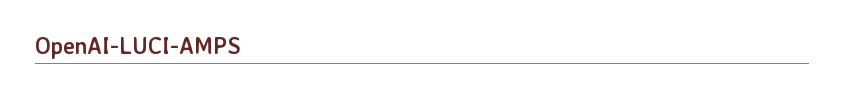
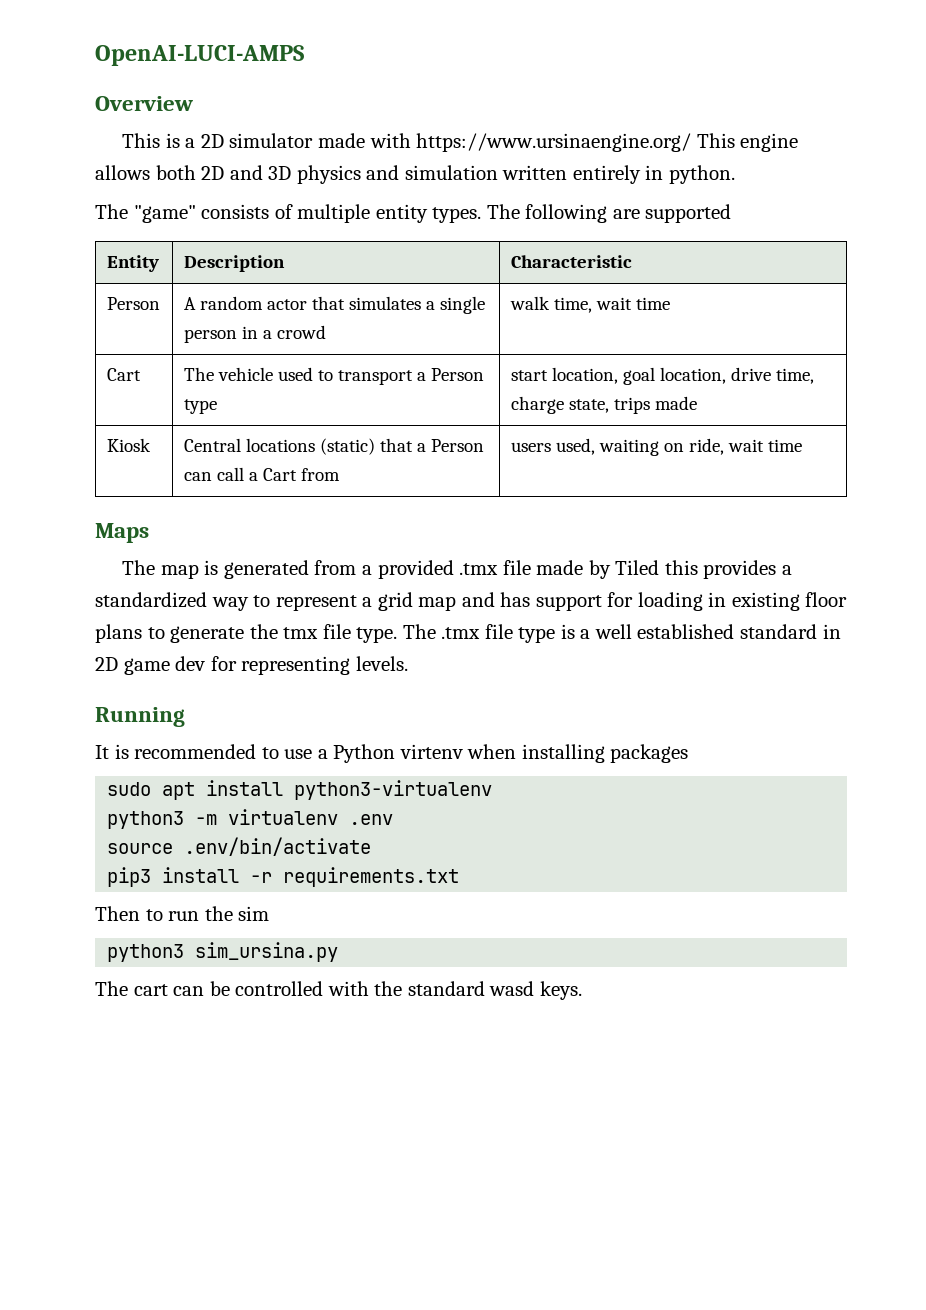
(241, 48) none -> [95,96,193,111] [122,133,799,152] [95,165,735,184] [95,204,732,223] [106,255,159,272] [183,255,285,272] [510,255,632,268] [106,297,160,310] [183,296,485,314] [183,325,326,343] [509,296,670,313] [106,368,141,381] [183,367,484,385] [183,399,217,414] [510,367,814,385] [510,396,697,414] [106,438,151,452] [183,438,484,455] [183,467,340,481] [510,438,802,456] [95,523,149,543] [122,560,792,579] [95,592,848,611] [95,624,841,643] [95,656,408,675] [95,707,185,727] [95,744,689,763] [107,780,493,800] [107,809,394,829] [107,837,372,856] [107,867,460,887] [95,906,270,921] [107,942,339,962] [95,981,582,1000] // Overview // This is a 2D simulator made with https://www.ursinaengine.org/ This engine allows both 2D and 3D physics and simulation written entirely in python. // The "game" consists of multiple entity types. The following are supported // Entity | Description | Characteristic // Person | A random actor that simulates a single person in a crowd | walk time, wait time // Cart | The vehicle used to transport a Person type | start location, goal location, drive time, charge state, trips made // Kiosk | Central locations (static) that a Person can call a Cart from | users used, waiting on ride, wait time // Maps // The map is generated from a provided .tmx file made by Tiled this provides a standardized way to represent a grid map and has support for loading in existing floor plans to generate the tmx file type. The .tmx file type is a well established standard in 2D game dev for representing levels. // Running // It is recommended to use a Python virtenv when installing packages // sudo apt install python3-virtualenv // python3 -m virtualenv .env // source .env/bin/activate // pip3 install -r requirements.txt // Then to run the sim // python3 sim_ursina.py // The cart can be controlled with the standard wasd keys.

